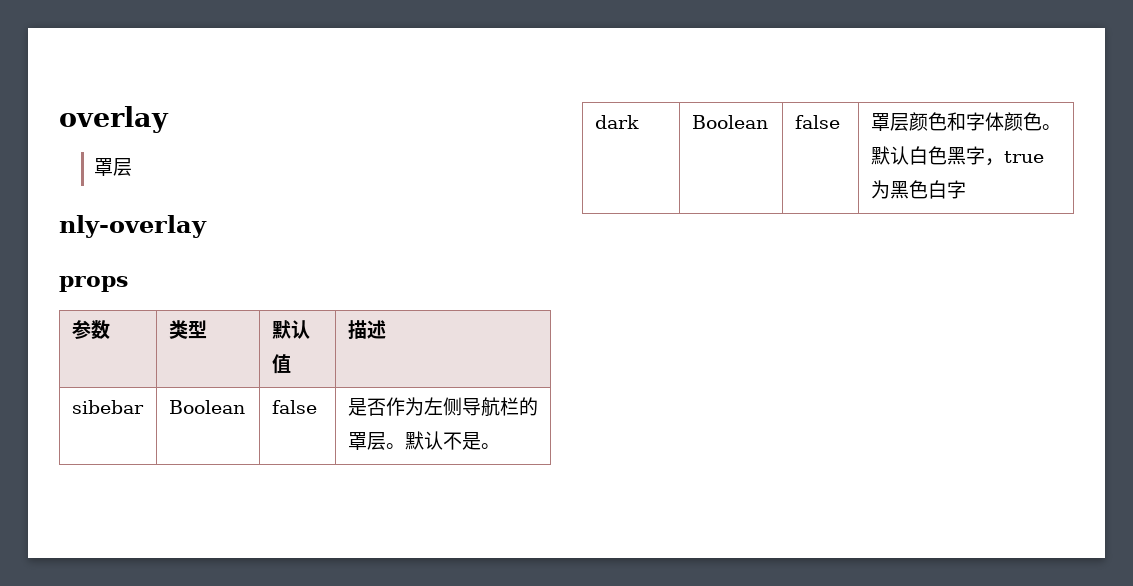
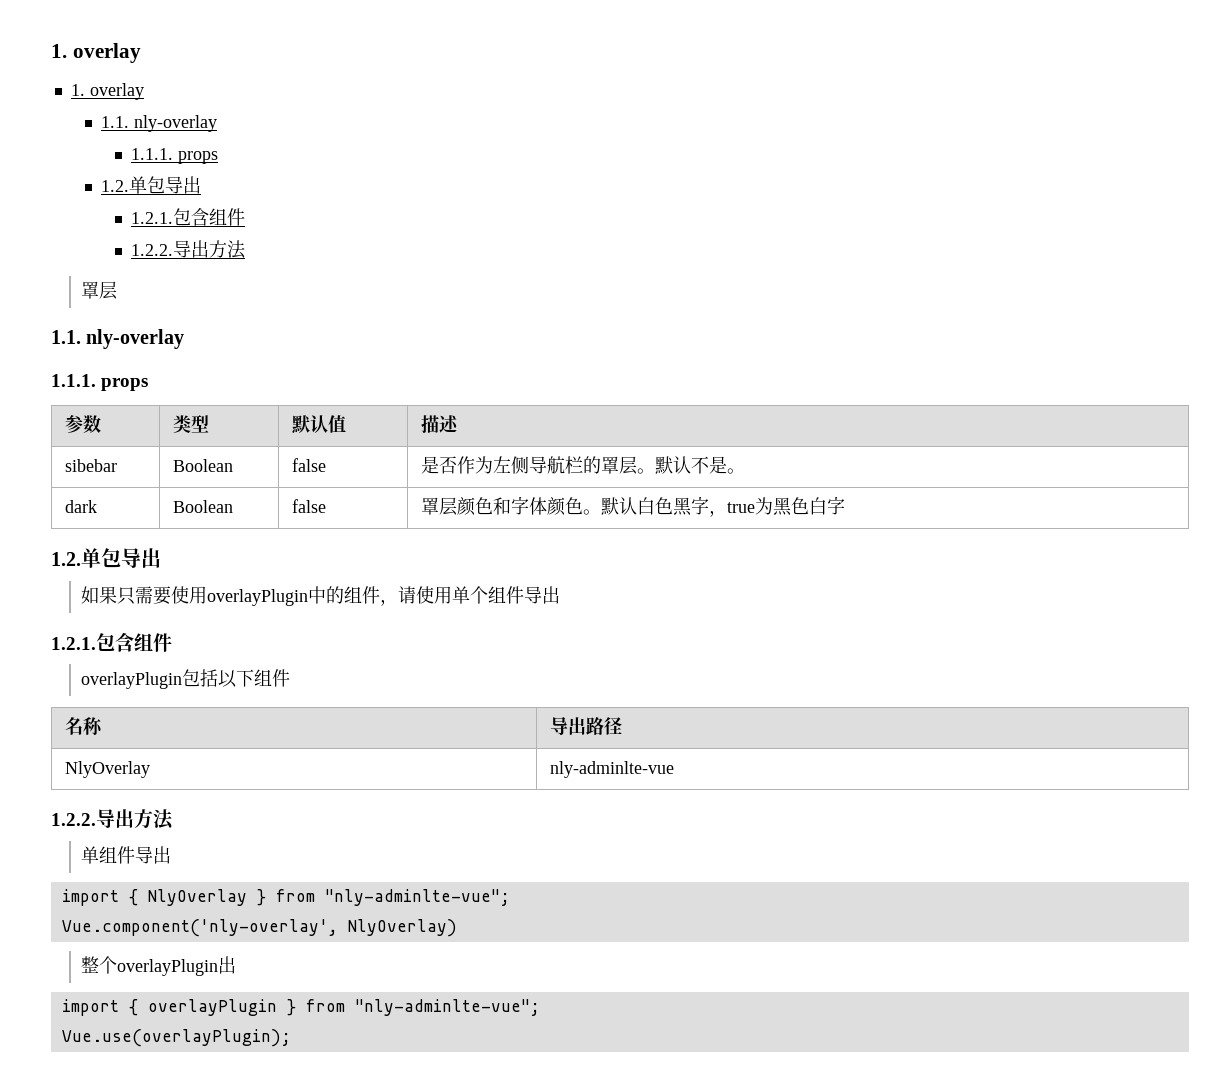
[59,106,169,133] overlay -> [51,43,141,63] [70,83,144,100] [101,115,218,132] [131,148,219,164] [101,176,202,194] [131,208,246,226] [131,240,247,259] 1. overlay // 1. overlay // 1.1. nly-overlay // 1.1.1. props // 1.2.单包导出 // 1.2.1.包含组件 // 1.2.2.导出方法
[59,215,207,238] nly-overlay // -> [51,329,185,349] [51,374,96,387] 1.1. nly-overlay // 1.1.1.
(966, 189) none -> [51,548,161,568] [81,586,561,606] [51,632,172,652] [81,669,291,689] [64,717,103,735] [549,717,622,735] [64,761,150,778] [549,761,674,778] [51,809,174,830] [81,846,172,864] [61,889,510,906] [61,919,457,937] [81,956,237,976] [61,999,540,1016] [61,1029,291,1047] // 1.2.单包导出 // 如果只需要使用overlayPlugin中的组件，请使用单个组件导出 // 1.2.1.包含组件 // overlayPlugin包括以下组件 // 名称 | 导出路径 // NlyOverlay | nly-adminlte-vue // 1.2.2.导出方法 // 单组件导出 // import { NlyOverlay } from "nly-adminlte-vue"; // Vue.component('nly-overlay', NlyOverlay) // 整个overlayPlugin出 // import { overlayPlugin } from "nly-adminlte-vue"; // Vue.use(overlayPlugin);

